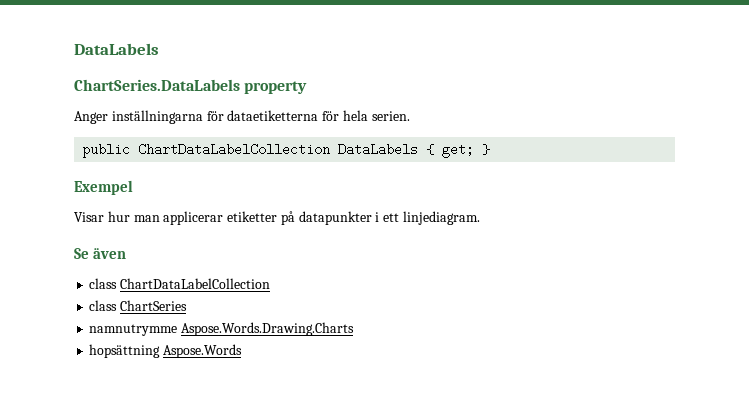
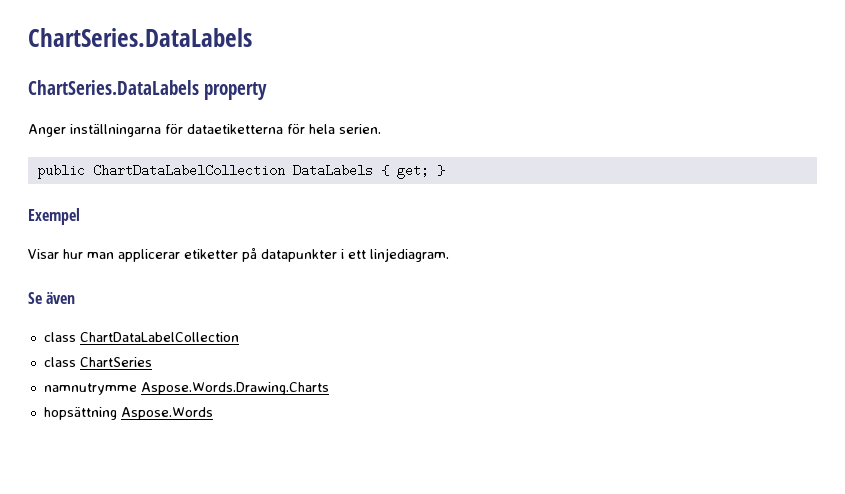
[74,43,159,55] DataLabels -> [28,28,252,47] ChartSeries.DataLabels

